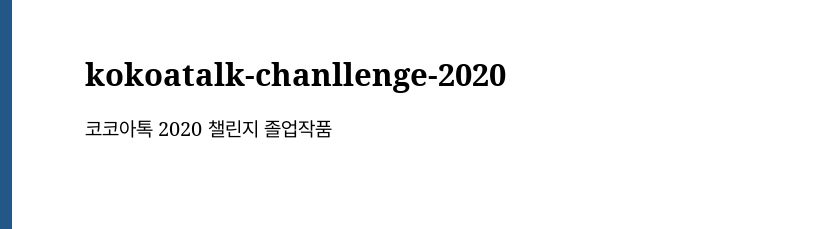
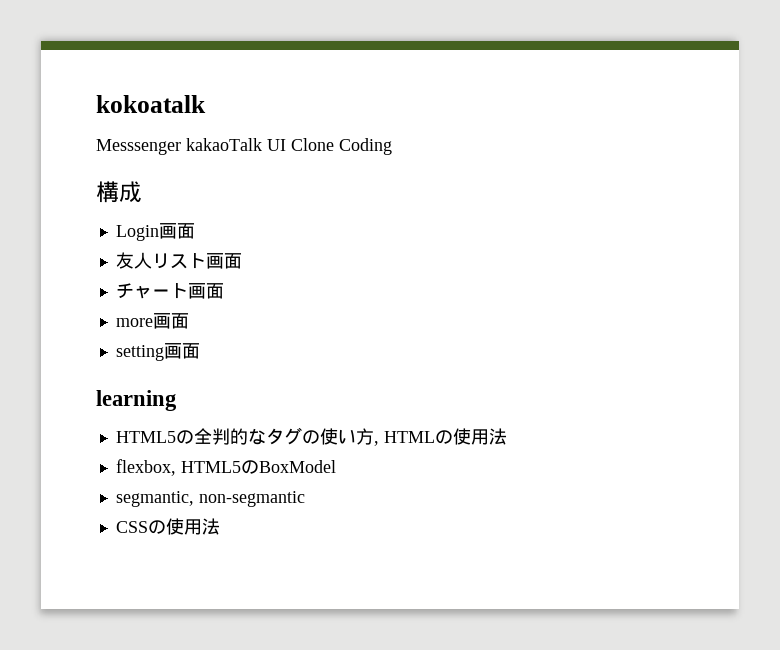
[85,62,506,93] [85,120,333,138] kokoatalk-chanllenge-2020 // 코코아톡 2020 챌린지 졸업작품 -> [96,95,206,113] [96,138,392,155] [96,181,142,203] [115,223,195,241] [115,252,242,269] [115,283,224,299] [115,313,189,329] [115,343,200,361] [96,390,177,411] [115,427,507,446] [115,459,336,476] [115,491,305,507] [115,518,220,535] kokoatalk // Messsenger kakaoTalk UI Clone Coding // 構成 // Login画面 // 友人リスト画面 // チャート画面 // more画面 // setting画面 // learning // HTML5の全判的なタグの使い方, HTMLの使用法 // flexbox, HTML5のBoxModel // segmantic, non-segmantic // CSSの使用法

